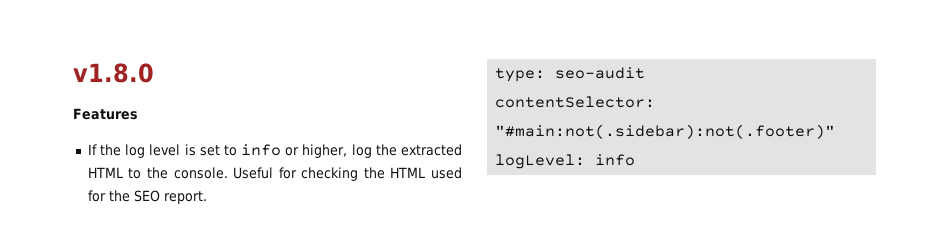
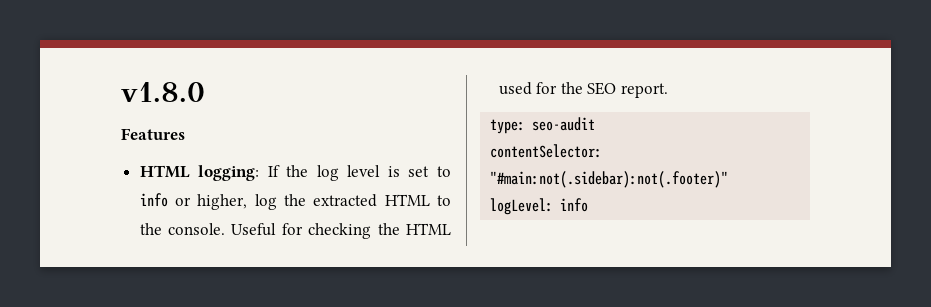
(138, 114) none -> [139,165,260,181] HTML logging:

